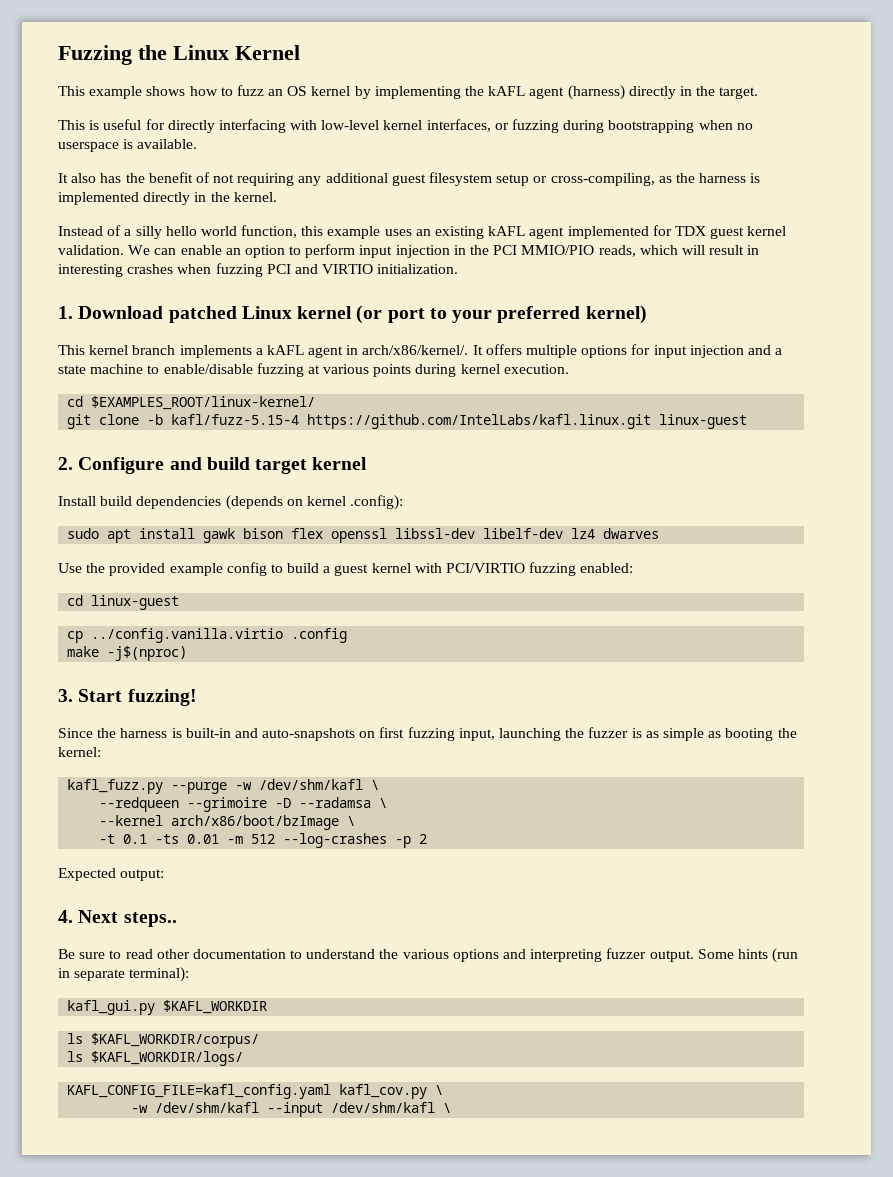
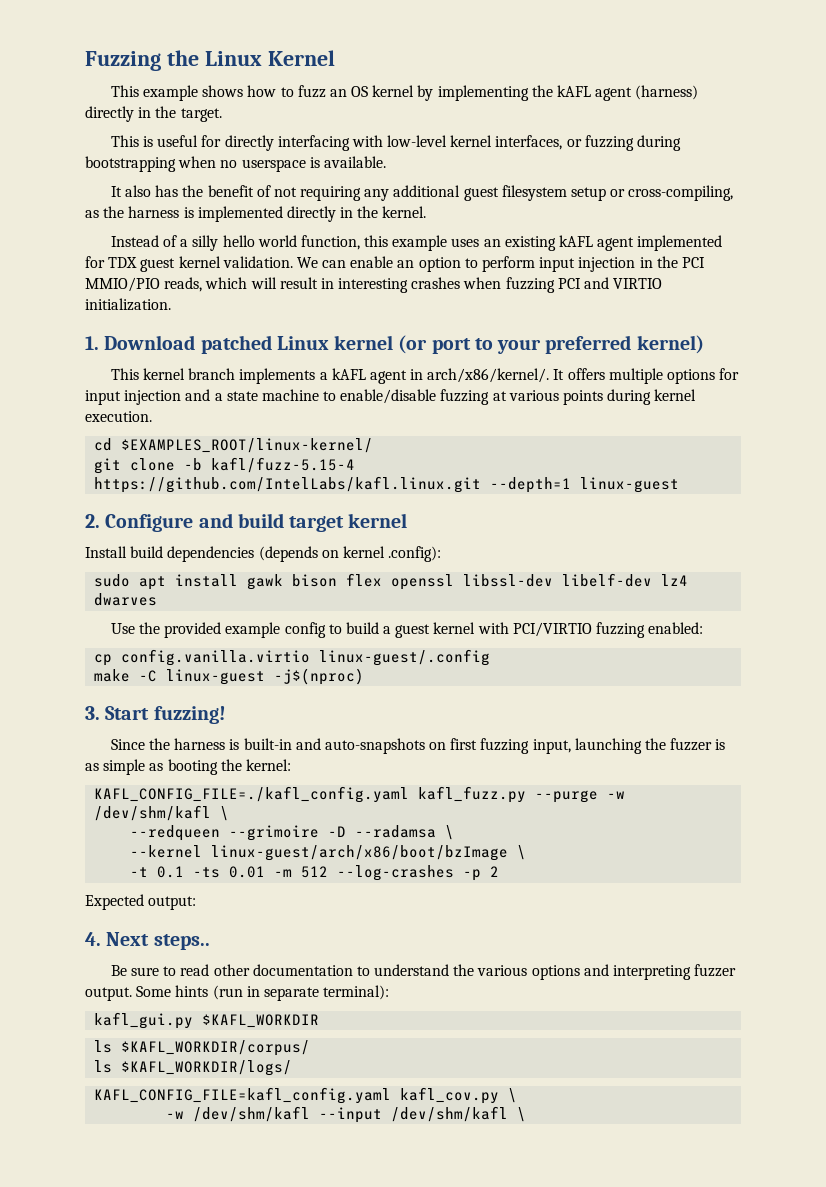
(652, 421) none -> [490,477,572,493] --depth=1
[67,595,180,610] // cd linux-guest -> (704, 628) none
[91,628,348,643] ../config.vanilla.virtio .config -> [121,649,491,666] config.vanilla.virtio linux-guest/.config
(100, 651) none -> [139,669,266,685] -C linux-guest
(101, 752) none -> [94,786,410,803] KAFL_CONFIG_FILE=./kafl_config.yaml
[171,815,340,830] arch/x86/boot/bzImage -> [211,845,509,861] linux-guest/arch/x86/boot/bzImage

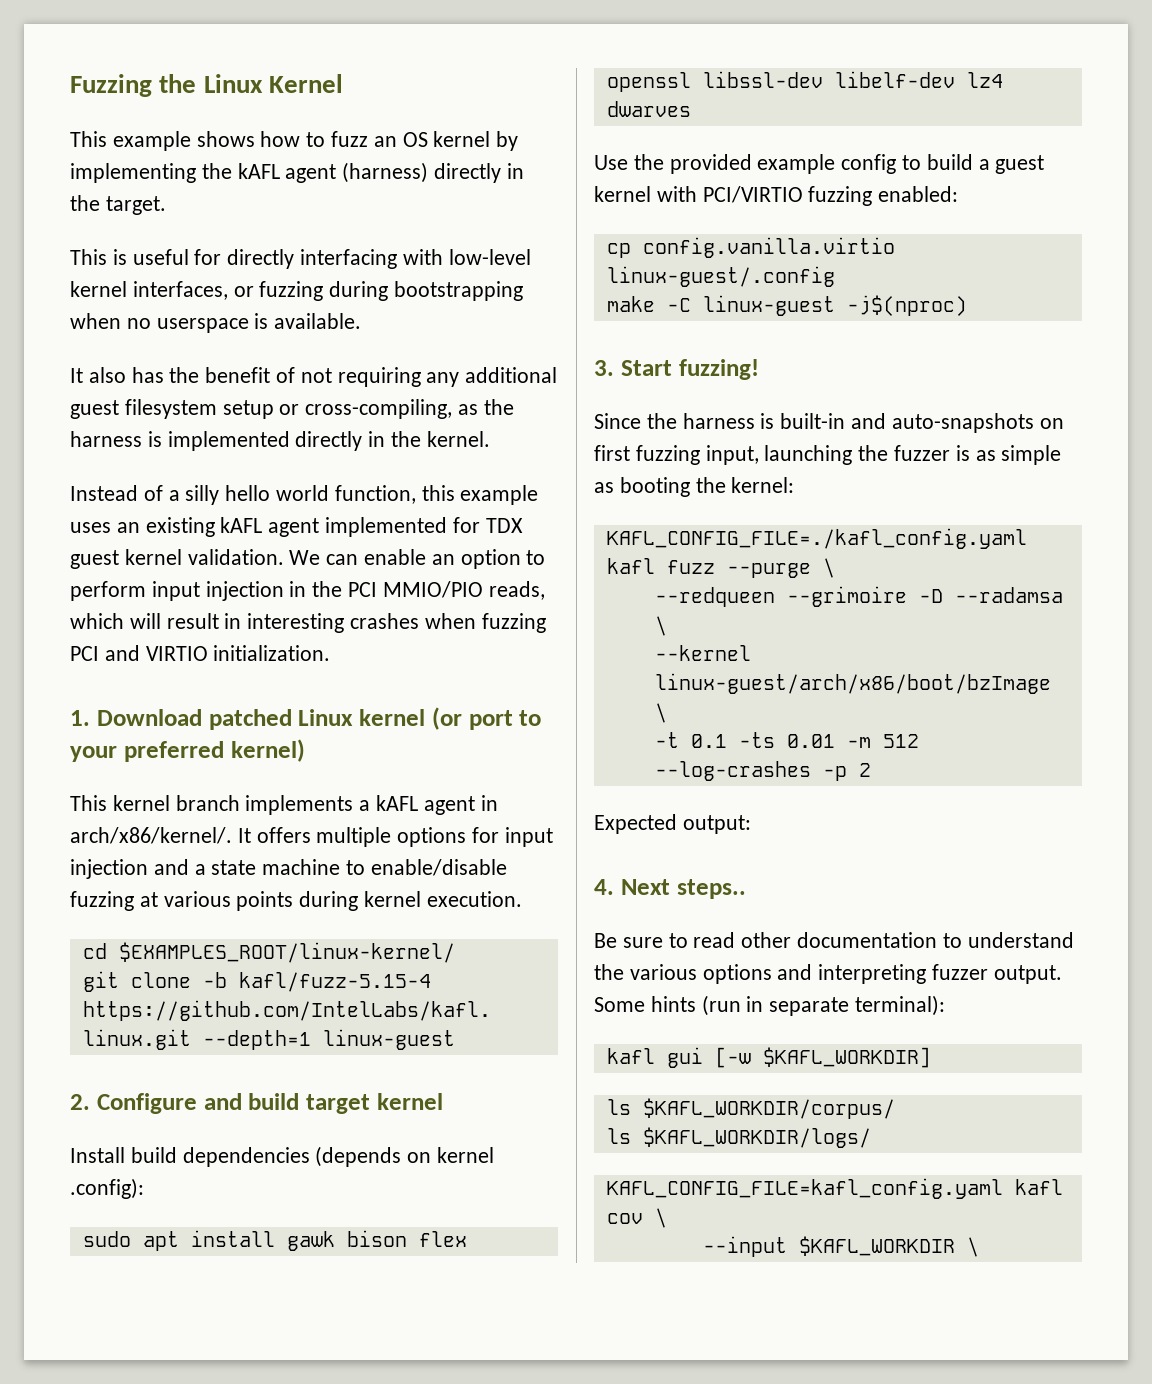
[418,786,626,803] [94,805,212,821] kafl_fuzz.py --purge -w /dev/shm/kafl -> [606,558,811,578] kafl fuzz --purge
[94,1012,320,1029] kafl_gui.py $KAFL_WORKDIR -> [606,1047,931,1068] kafl gui [-w $KAFL_WORKDIR]
[400,1087,518,1104] [166,1106,509,1123] kafl_cov.py \ // -w /dev/shm/kafl --input /dev/shm/kafl -> [1014,1179,1063,1195] [606,1208,667,1228] [702,1236,955,1257] kafl cov \ // --input $KAFL_WORKDIR

